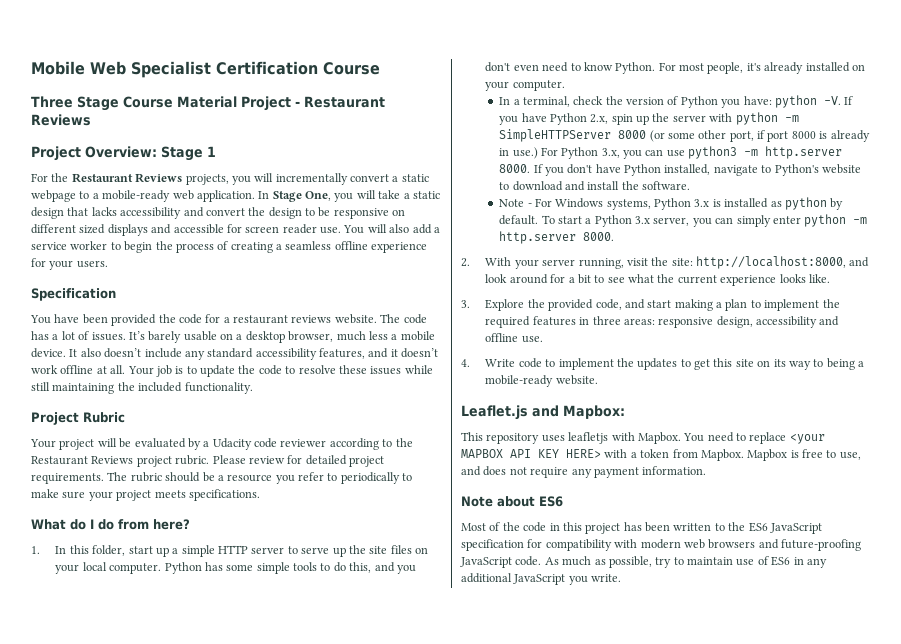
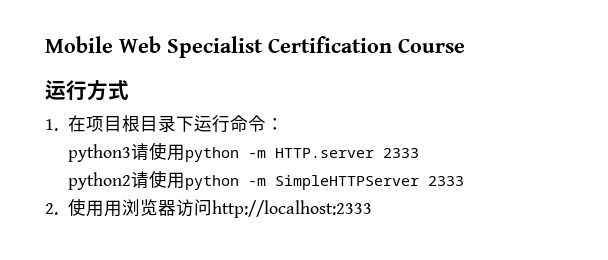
[31,96,385,111] [31,114,91,126] [31,146,216,161] [31,173,429,185] [31,190,440,202] [31,207,406,219] [31,224,440,236] [31,241,428,253] [31,258,108,270] [31,288,116,301] [30,314,427,326] [31,331,435,343] [31,348,439,360] [31,365,433,377] [31,382,253,394] [31,412,125,425] [30,438,413,450] [31,455,384,467] [31,472,413,484] [31,489,260,501] [31,519,190,530] [31,545,429,557] [55,562,416,574] [485,62,865,74] [485,80,565,91] [499,95,854,108] [499,112,799,125] [499,129,870,142] [499,146,843,159] [499,164,861,176] [499,181,691,191] [499,197,844,210] [499,214,868,227] [499,231,615,244] [461,256,870,269] [485,274,830,286] [461,299,840,311] [485,316,840,328] [485,333,543,343] [461,358,865,370] [485,375,598,387] [461,405,625,420] [461,432,825,444] [461,449,861,461] [461,466,707,478] [461,496,563,507] [461,522,822,534] [461,539,861,551] [460,556,827,568] [461,573,622,585] Three Stage Course Material Project - Restaurant Reviews // Project Overview: Stage 1 // For the Restaurant Reviews projects, you will incrementally convert a static webpage to a mobile-ready web application. In Stage One, you will take a static design that lacks accessibility and convert the design to be responsive on different sized displays and accessible for screen reader use. You will also add a service worker to begin the process of creating a seamless offline experience for your users. // Specification // You have been provided the code for a restaurant reviews website. The code has a lot of issues. It’s barely usable on a desktop browser, much less a mobile device. It also doesn’t include any standard accessibility features, and it doesn’t work offline at all. Your job is to update the code to resolve these issues while still maintaining the included functionality. // Project Rubric // Your project will be evaluated by a Udacity code reviewer according to the Restaurant Reviews project rubric. Please review for detailed project requirements. The rubric should be a resource you refer to periodically to make sure your project meets specifications. // What do I do from here? // 1. In this folder, start up a simple HTTP server to serve up the site files on your local computer. Python has some simple tools to do this, and you don't even need to know Python. For most people, it's already installed on your computer. // In a terminal, check the version of Python you have: python -V. If you have Python 2.x, spin up the server with python -m SimpleHTTPServer 8000 (or some other port, if port 8000 is already in use.) For Python 3.x, you can use python3 -m http.server 8000. If you don't have Python installed, navigate to Python's website to download and install the software. // Note - For Windows systems, Python 3.x is installed as python by default. To start a Python 3.x server, you can simply enter python -m http.server 8000. // 2. With your server running, visit the site: http://localhost:8000, and look around for a bit to see what the current experience looks like. // 3. Explore the provided code, and start making a plan to implement the required features in three areas: responsive design, accessibility and offline use. // 4. Write code to implement the updates to get this site on its way to being a mobile-ready website. // Leaflet.js and Mapbox: // This repository uses leafletjs with Mapbox. You need to replace <your MAPBOX API KEY HERE> with a token from Mapbox. Mapbox is free to use, and does not require any payment information. // Note about ES6 // Most of the code in this project has been written to the ES6 JavaScript specification for compatibility with modern web browsers and future-proofing JavaScript code. As much as possible, try to maintain use of ES6 in any additional JavaScript you write. -> [45,80,129,101] [45,115,285,133] [68,142,420,162] [68,170,465,190] [45,198,373,218] 运行方式 // 1.在项目根目录下运行命令： // python3请使用python -m HTTP.server 2333 // python2请使用python -m SimpleHTTPServer 2333 // 2.使用用浏览器访问http://localhost:2333

